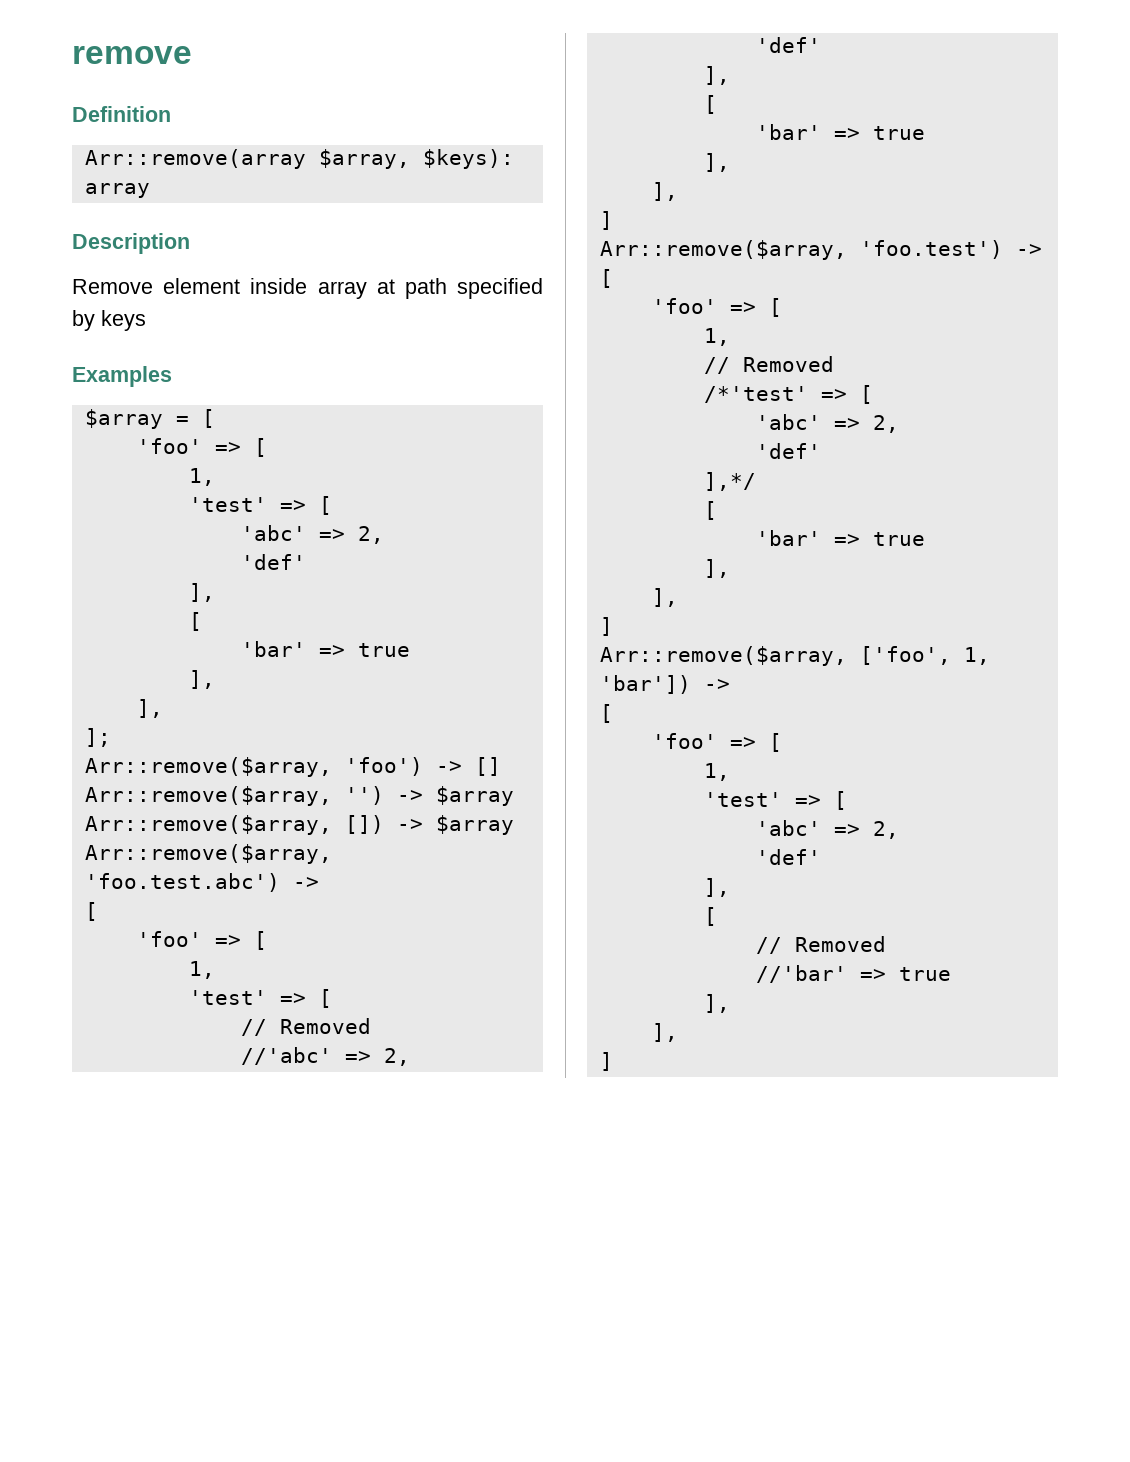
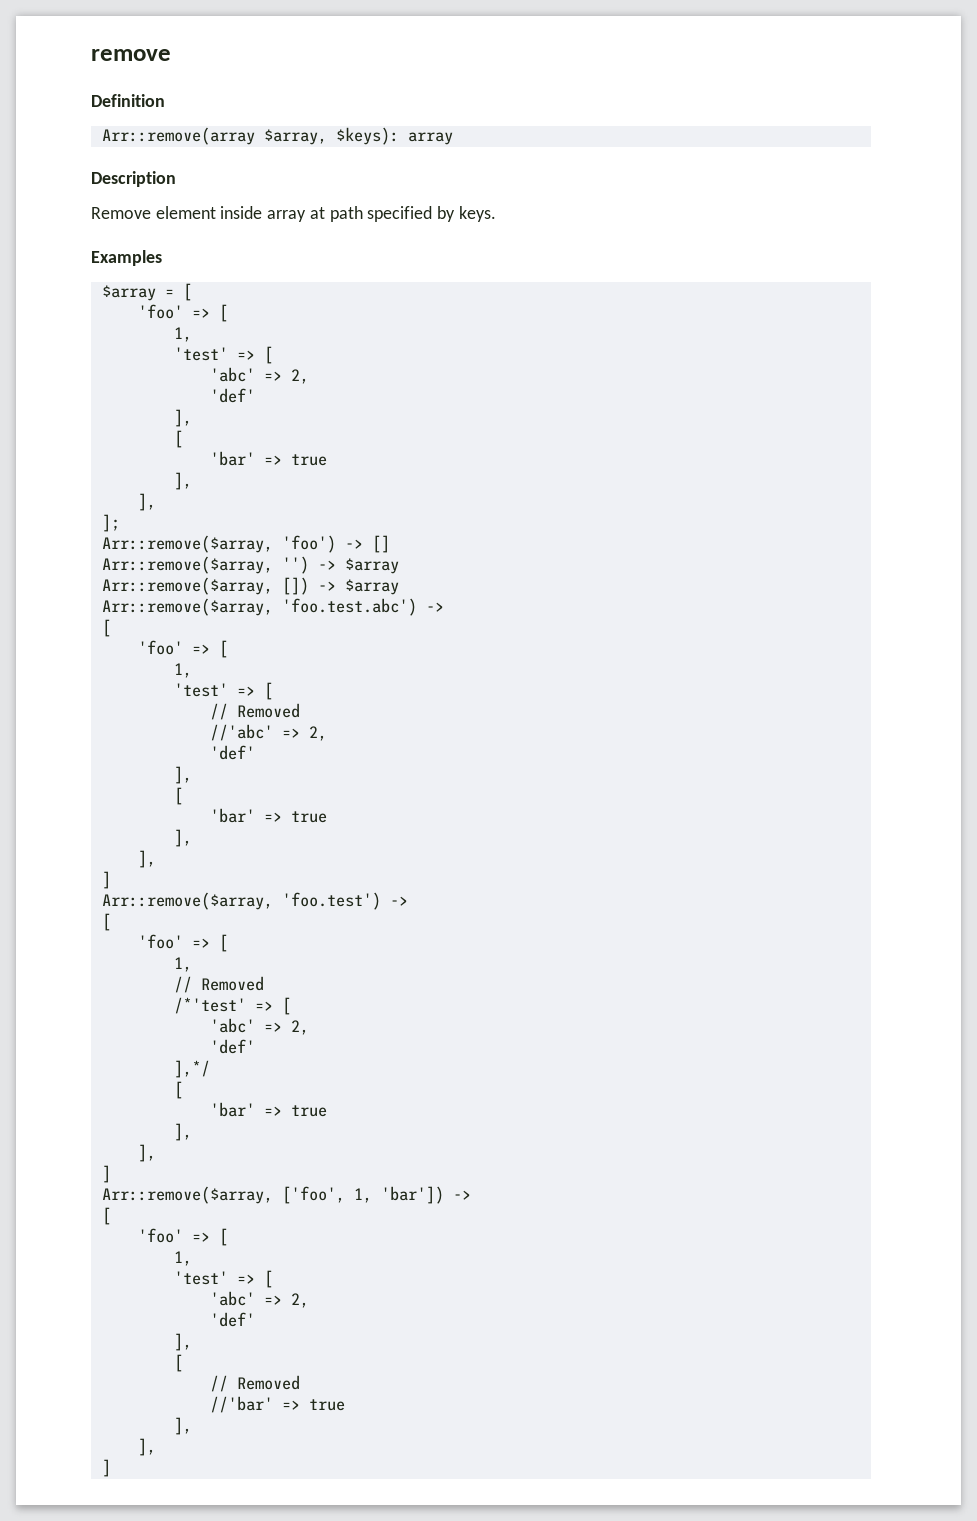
[101,310,146,331] keys -> [458,206,496,222] keys.

